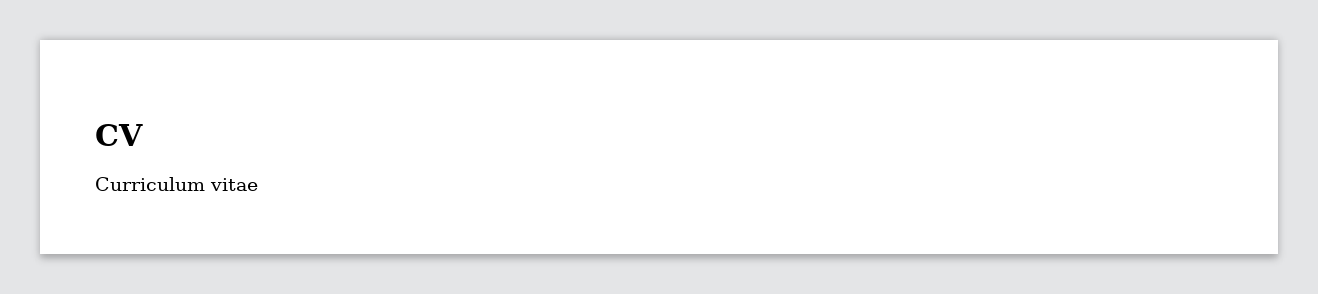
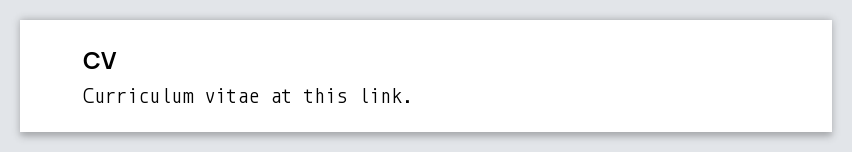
(258, 184) none -> [270,88,413,103] at this link.

